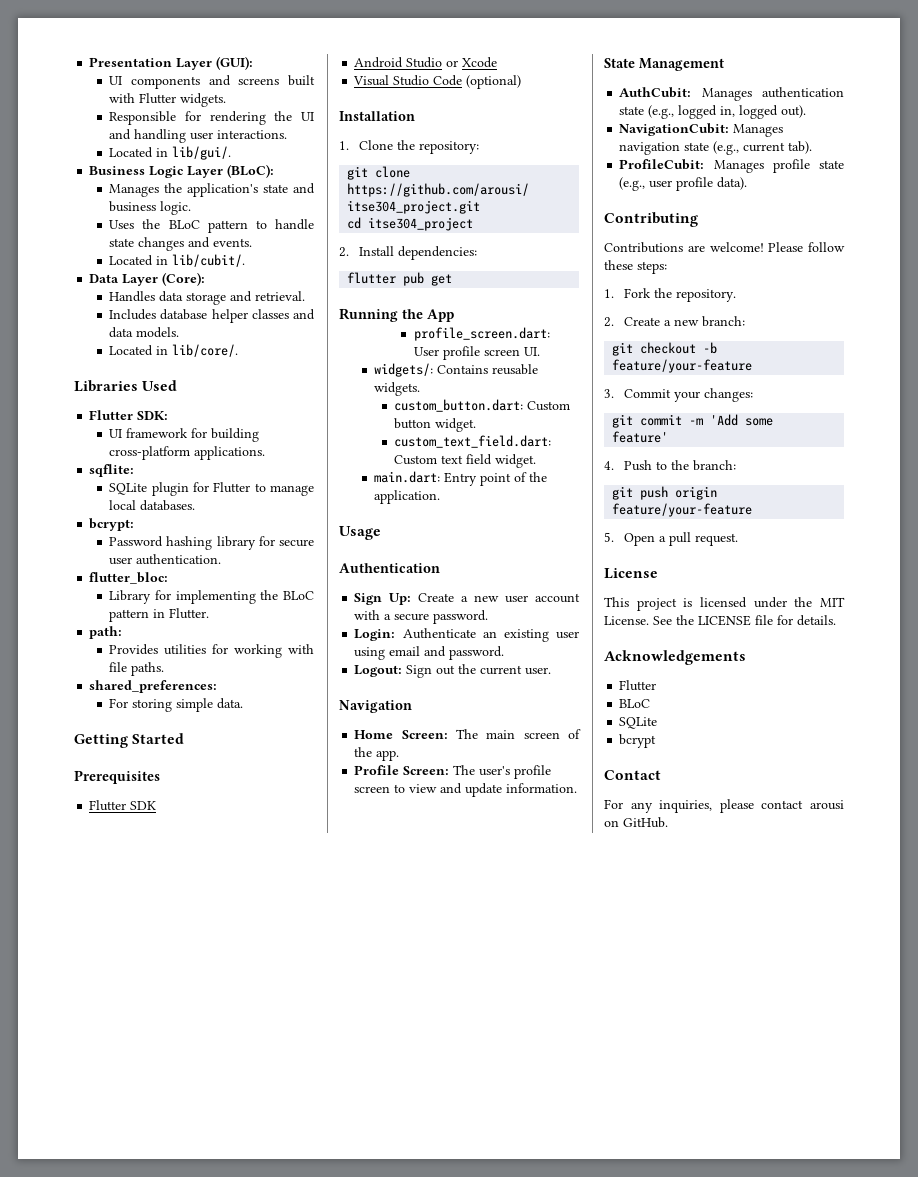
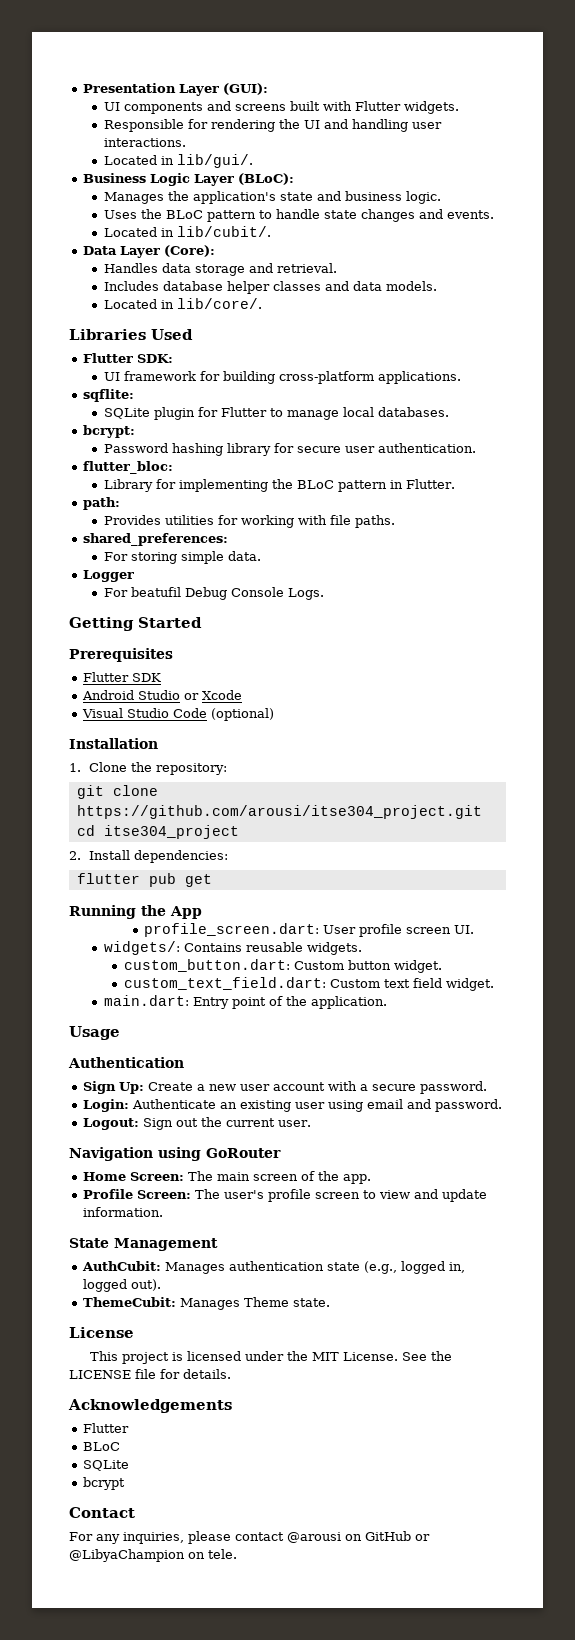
(244, 703) none -> [83,570,135,582] [103,587,324,600] // Logger // For beatufil Debug Console Logs.
(412, 706) none -> [158,1147,281,1161] using GoRouter
[619,123,784,137] [619,141,813,155] [619,159,844,173] [619,177,748,191] [604,212,698,227] [604,242,845,253] [604,260,667,274] [604,288,736,302] [604,316,745,327] [612,342,718,356] [612,359,753,373] [604,388,753,402] [612,414,774,428] [612,431,669,443] [604,460,736,471] [612,486,718,500] [612,503,753,517] [604,532,738,546] NavigationCubit: Manages navigation state (e.g., current tab). // ProfileCubit: Manages profile state (e.g., user profile data). // Contributing // Contributions are welcome! Please follow these steps: // 1. Fork the repository. // 2. Create a new branch: // git checkout -b feature/your-feature // 3. Commit your changes: // git commit -m 'Add some feature' // 4. Push to the branch: // git push origin feature/your-feature // 5. Open a pull request. -> [83,1297,331,1310] ThemeCubit: Manages Theme state.
[810,800,844,810] [604,817,668,828] arousi on GitHub. -> [287,1531,430,1543] [69,1549,237,1562] @arousi on GitHub or @LibyaChampion on tele.

